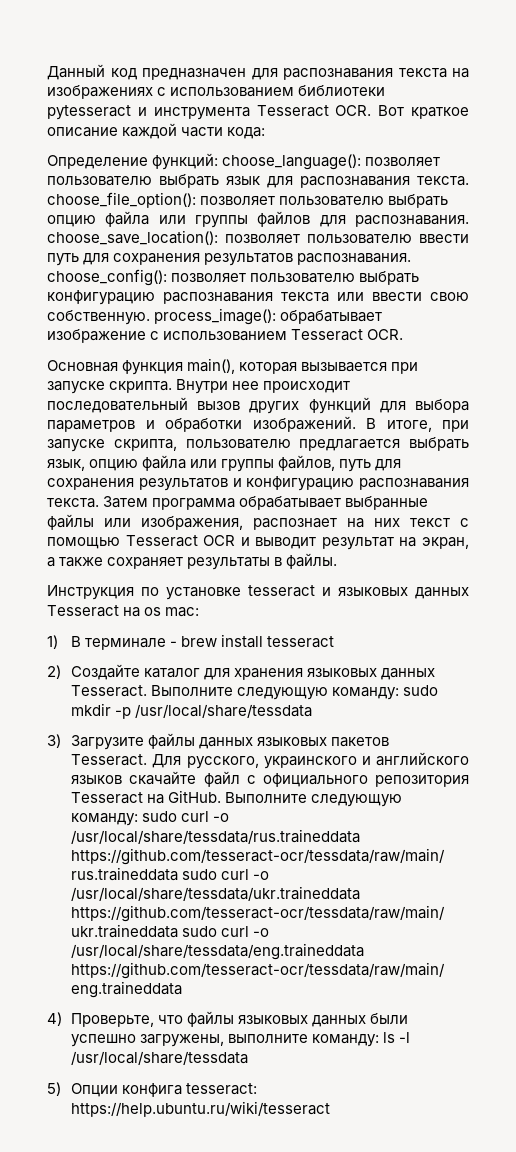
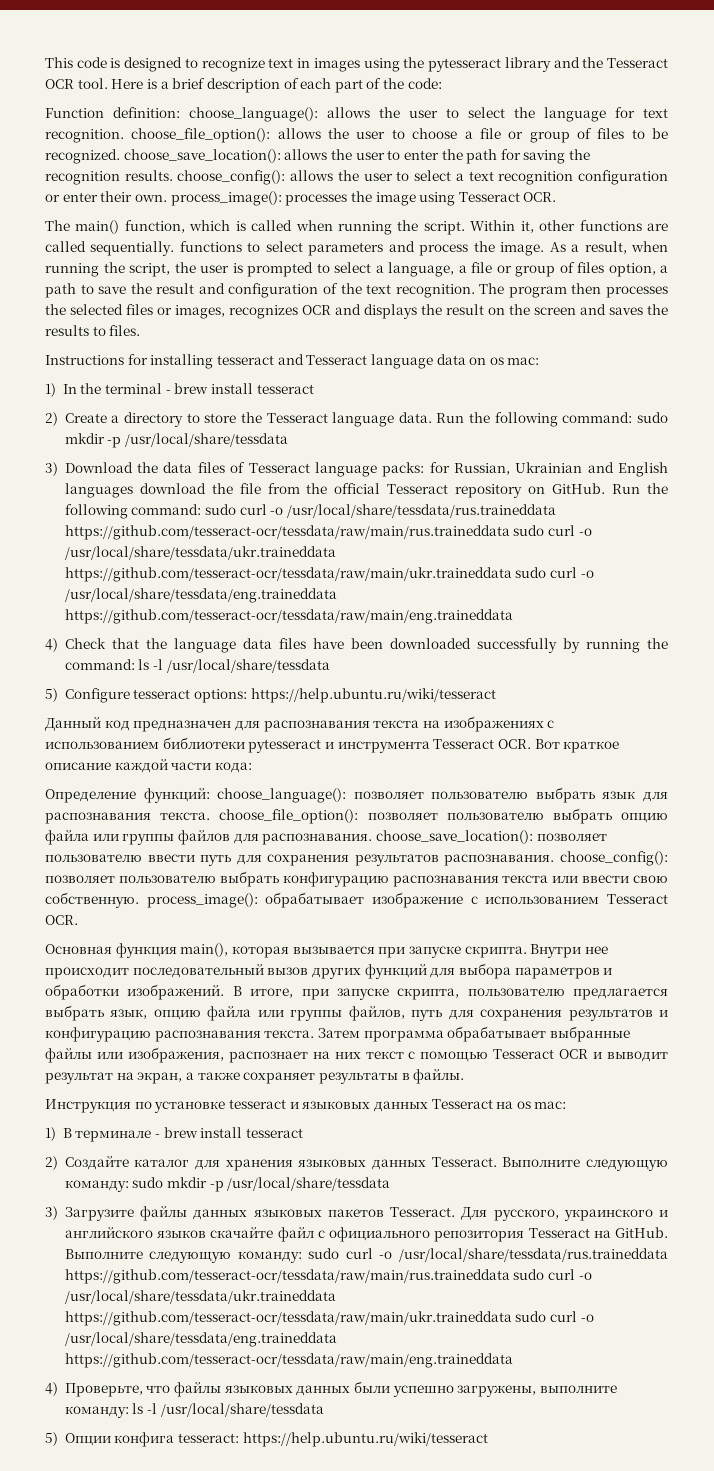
(47, 72) none -> [45,57,669,72] [45,78,442,93] [45,107,668,122] [45,128,668,143] [45,149,591,164] [45,170,669,185] [45,191,557,206] [45,220,669,235] [45,241,668,256] [45,262,668,277] [45,283,668,298] [45,304,668,319] [45,325,141,336] [45,354,540,369] [45,383,314,397] [45,412,668,427] [64,433,289,448] [45,462,668,477] [64,483,668,498] [64,504,556,519] [64,525,592,540] [64,546,336,560] [64,567,594,582] [64,588,337,603] [64,609,513,624] [45,638,668,653] [64,659,330,673] [45,688,496,703] This code is designed to recognize text in images using the pytesseract library and the Tesseract OCR tool. Here is a brief description of each part of the code: // Function definition: choose_language(): allows the user to select the language for text recognition. choose_file_option(): allows the user to choose a file or group of files to be recognized. choose_save_location(): allows the user to enter the path for saving the recognition results. choose_config(): allows the user to select a text recognition configuration or enter their own. process_image(): processes the image using Tesseract OCR. // The main() function, which is called when running the script. Within it, other functions are called sequentially. functions to select parameters and process the image. As a result, when running the script, the user is prompted to select a language, a file or group of files option, a path to save the result and configuration of the text recognition. The program then processes the selected files or images, recognizes OCR and displays the result on the screen and saves the results to files. // Instructions for installing tesseract and Tesseract language data on os mac: // 1) In the terminal - brew install tesseract // 2) Create a directory to store the Tesseract language data. Run the following command: sudo mkdir -p /usr/local/share/tessdata // 3) Download the data files of Tesseract language packs: for Russian, Ukrainian and English languages download the file from the official Tesseract repository on GitHub. Run the following command: sudo curl -o /usr/local/share/tessdata/rus.traineddata https://github.com/tesseract-ocr/tessdata/raw/main/rus.traineddata sudo curl -o /usr/local/share/tessdata/ukr.traineddata https://github.com/tesseract-ocr/tessdata/raw/main/ukr.traineddata sudo curl -o /usr/local/share/tessdata/eng.traineddata https://github.com/tesseract-ocr/tessdata/raw/main/eng.traineddata // 4) Check that the language data files have been downloaded successfully by running the command: ls -l /usr/local/share/tessdata // 5) Configure tesseract options: https://help.ubuntu.ru/wiki/tesseract //

